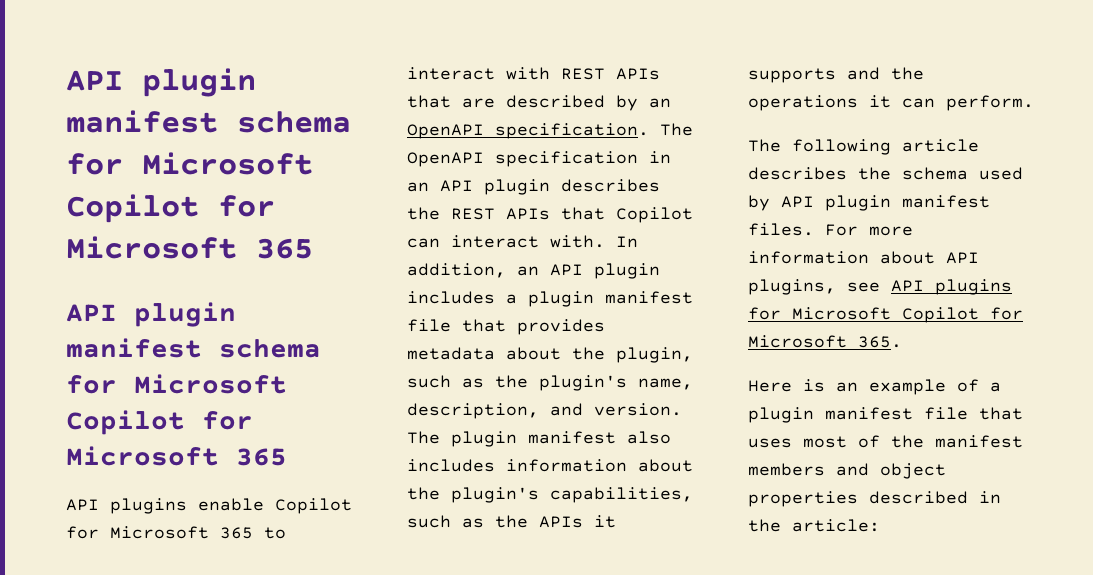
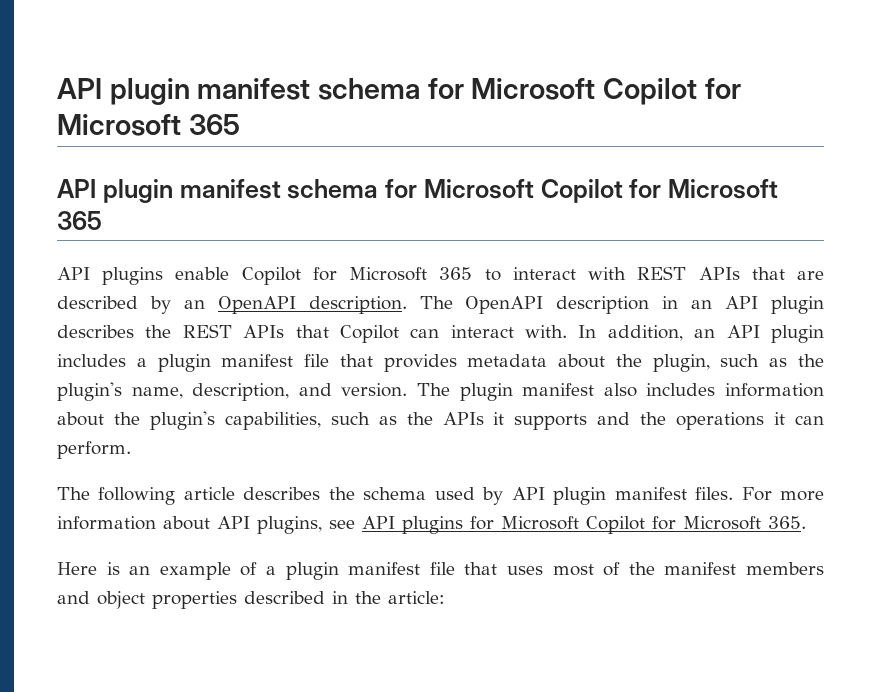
[495,123,649,139] specification. -> [308,296,407,314] description.
[495,151,638,167] specification -> [556,296,650,314] description

